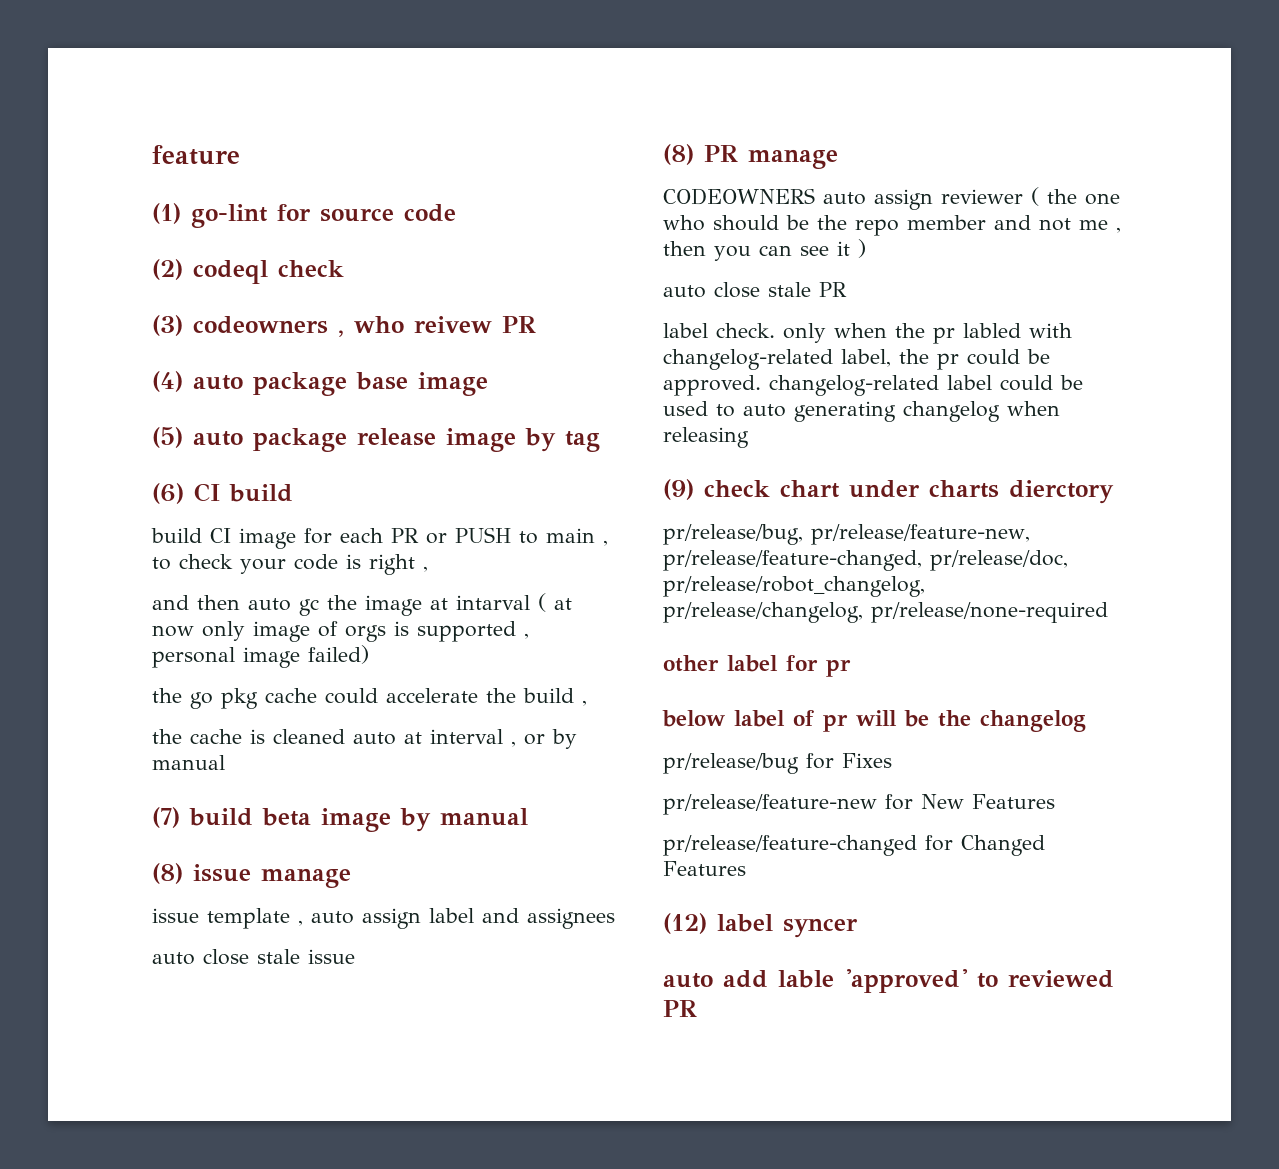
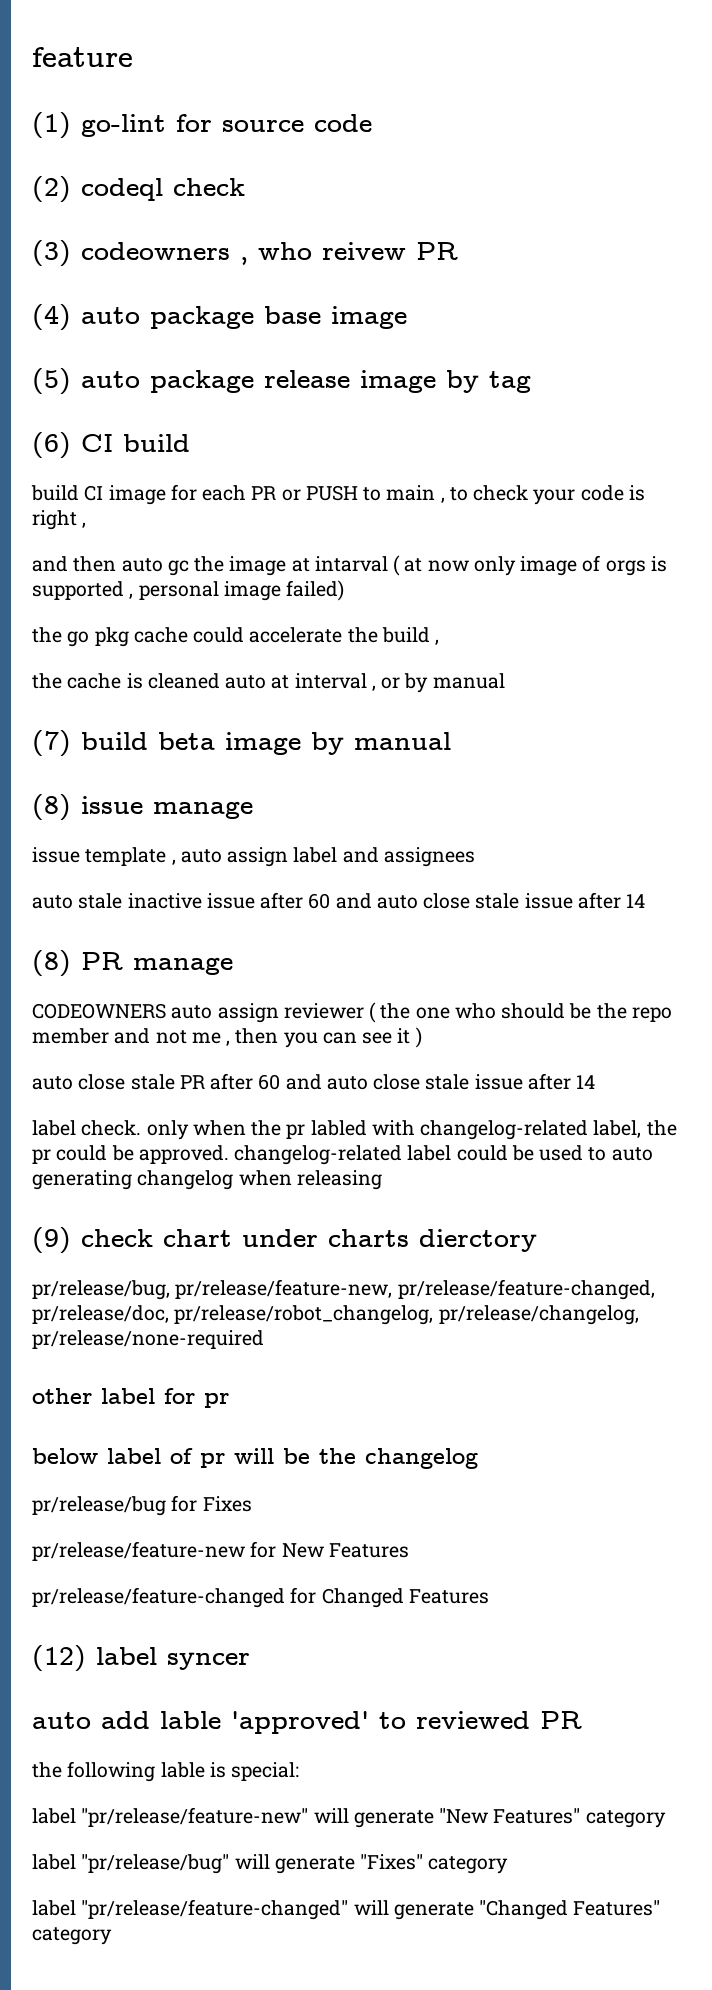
[203,949,355,965] close stale issue -> [78,892,646,909] stale inactive issue after 60 and auto close stale issue after 14
(847, 289) none -> [210,1073,596,1090] after 60 and auto close stale issue after 14
(697, 1008) none -> [32,1761,300,1782] [32,1807,666,1828] [32,1854,509,1874] [32,1899,661,1920] [32,1927,112,1945] // the following lable is special: // label "pr/release/feature-new" will generate "New Features" category // label "pr/release/bug" will generate "Fixes" category // label "pr/release/feature-changed" will generate "Changed Features" category

